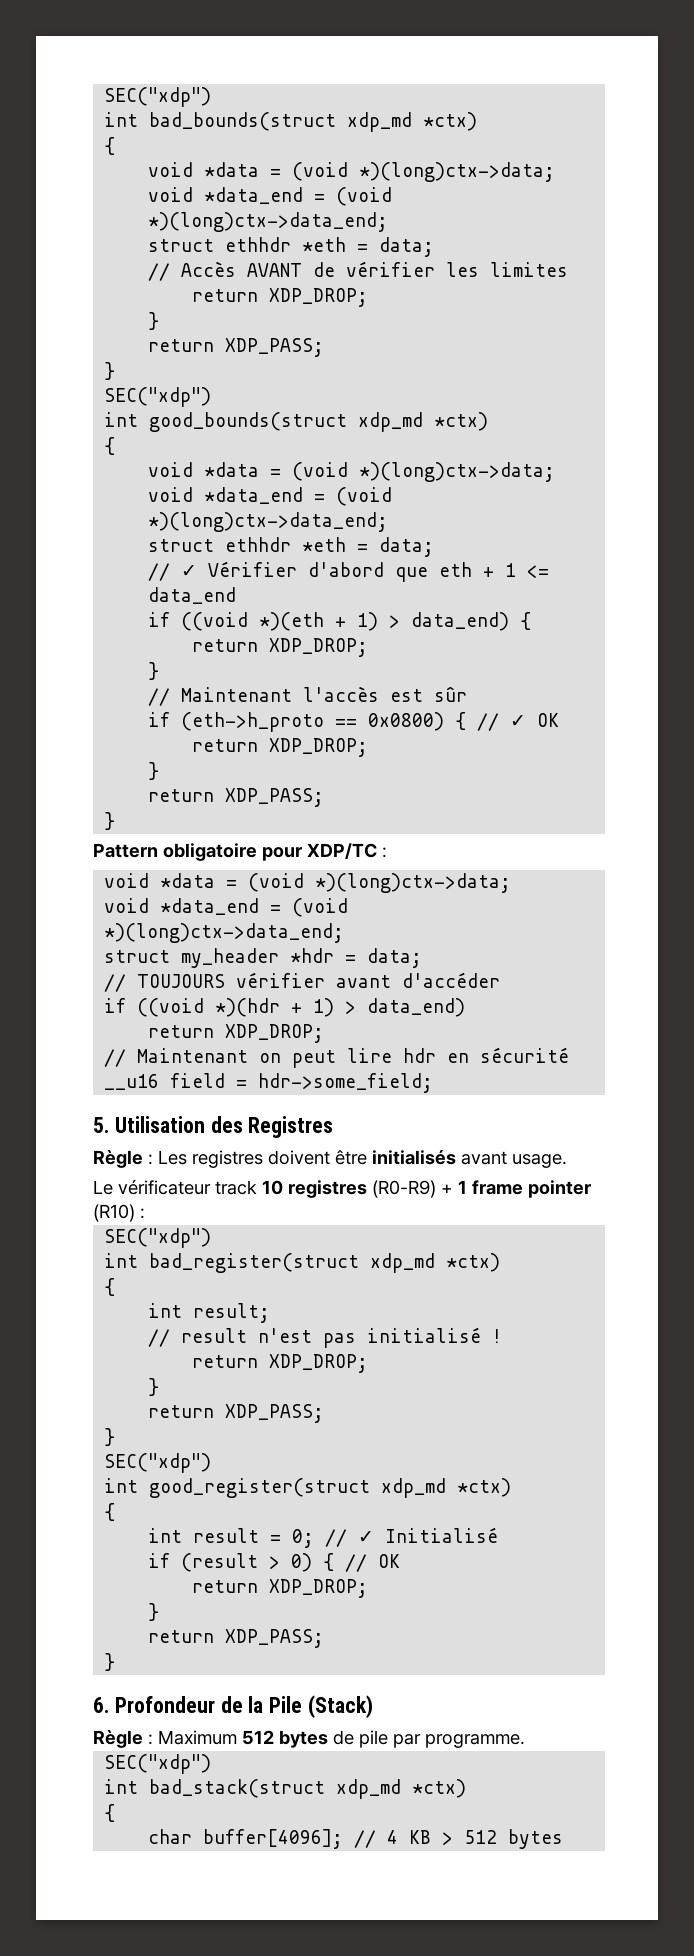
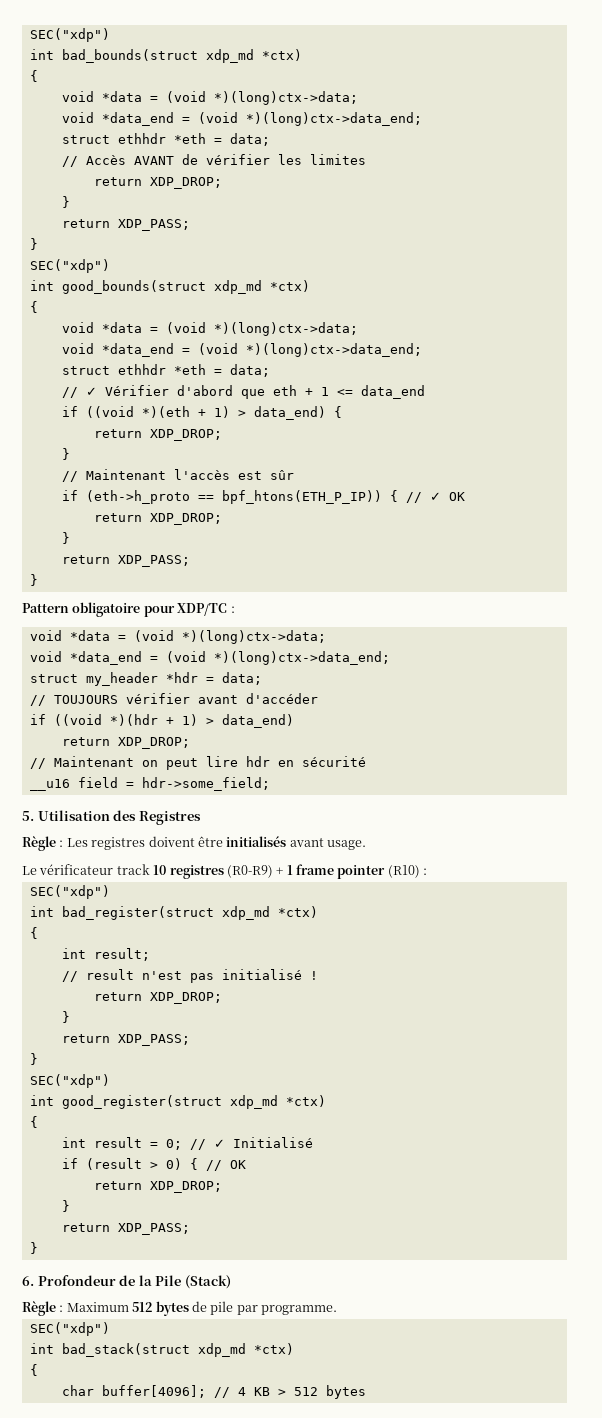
[368,712,445,731] 0x0800) -> [221,490,382,504] bpf_htons(ETH_P_IP))

